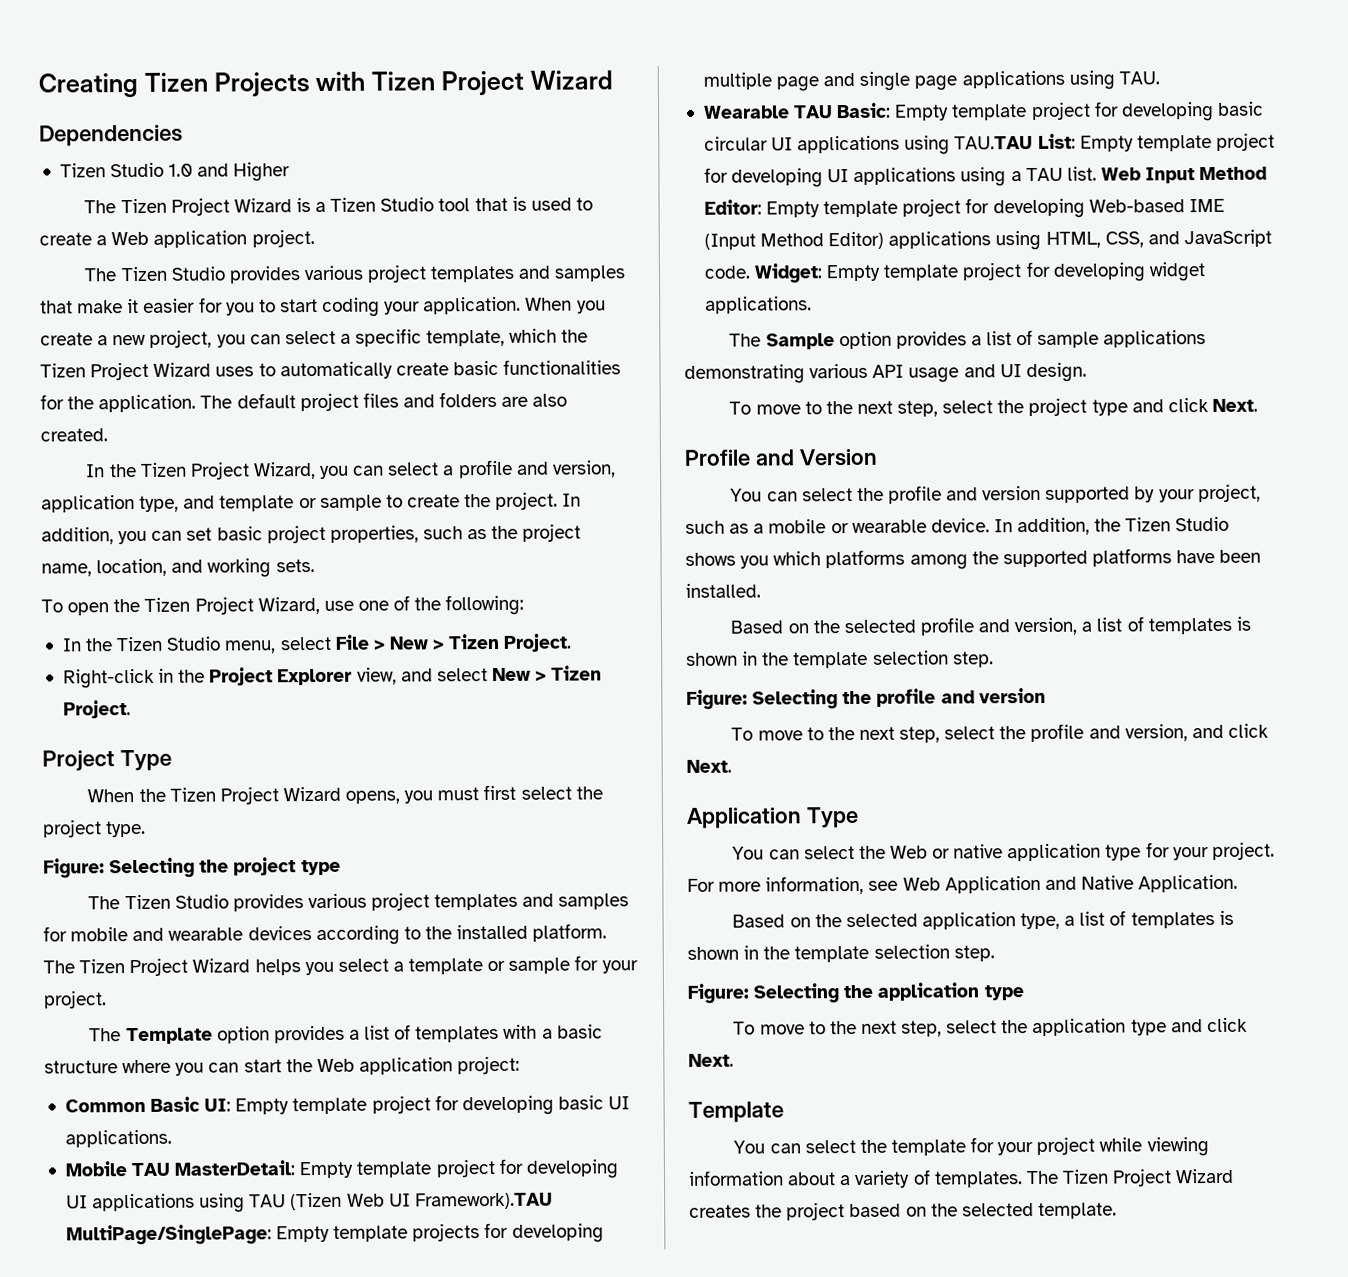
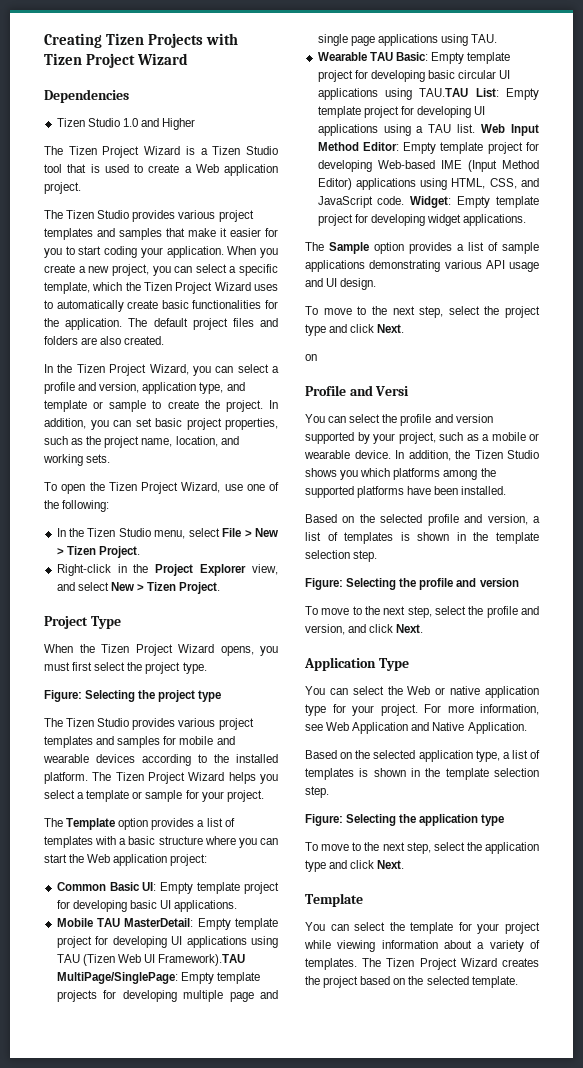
(1258, 405) none -> [305,354,317,361] // on
[798,448,878,467] Version -> [375,386,410,396] Versi

